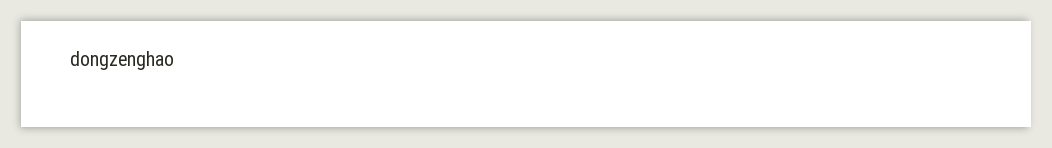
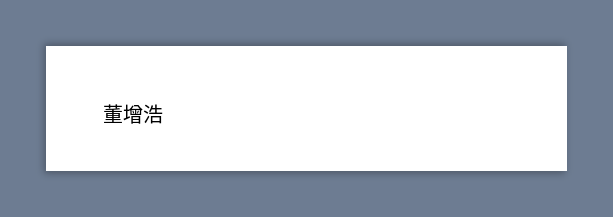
[70,51,174,70] dongzenghao -> [103,104,163,124] 董增浩

